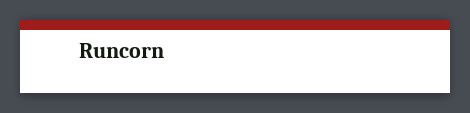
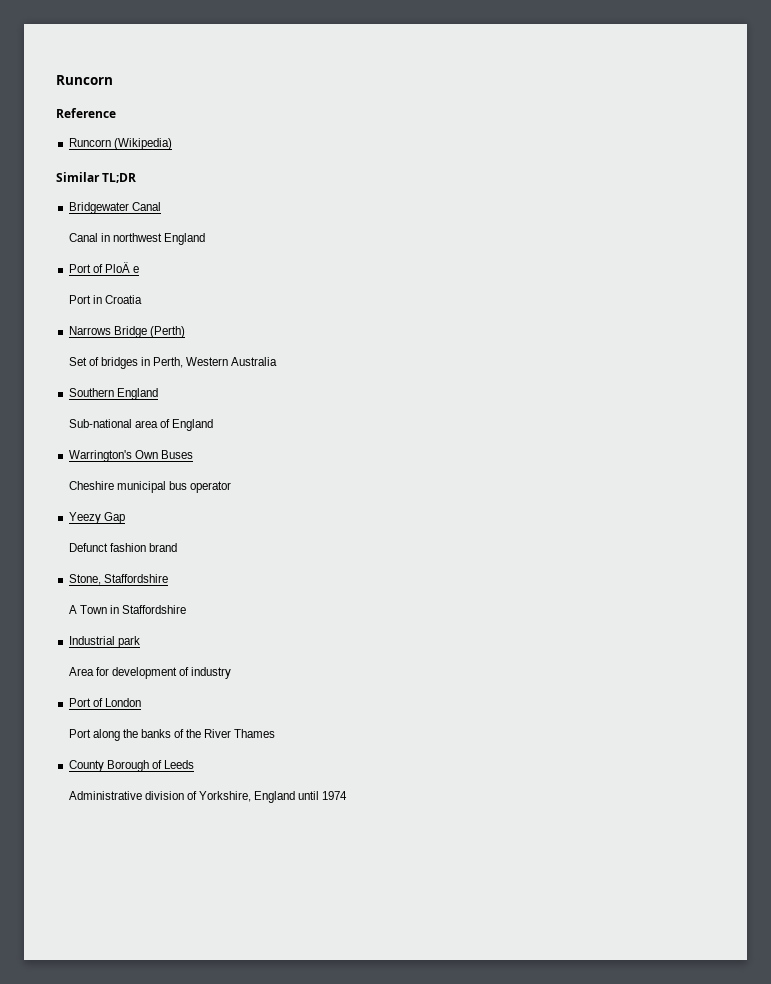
[79,43,164,58] Runcorn -> [56,75,113,85] [56,108,116,118] [68,138,172,150] [56,172,137,183] [68,202,161,214] [68,233,206,245] [68,262,139,273] [68,295,142,304] [68,326,185,338] [68,357,278,369] [68,388,158,400] [68,419,214,431] [68,450,193,462] [68,481,232,493] [68,512,125,524] [68,543,177,552] [68,574,168,585] [68,605,187,614] [68,636,140,648] [68,667,232,679] [68,698,141,707] [68,729,276,741] [68,760,194,772] [68,791,348,803] Runcorn // Reference // Runcorn (Wikipedia) // Similar TL;DR // Bridgewater Canal // Canal in northwest England // Port of PloÄ e // Port in Croatia // Narrows Bridge (Perth) // Set of bridges in Perth, Western Australia // Southern England // Sub-national area of England // Warrington's Own Buses // Cheshire municipal bus operator // Yeezy Gap // Defunct fashion brand // Stone, Staffordshire // A Town in Staffordshire // Industrial park // Area for development of industry // Port of London // Port along the banks of the River Thames // County Borough of Leeds // Administrative division of Yorkshire, England until 1974

